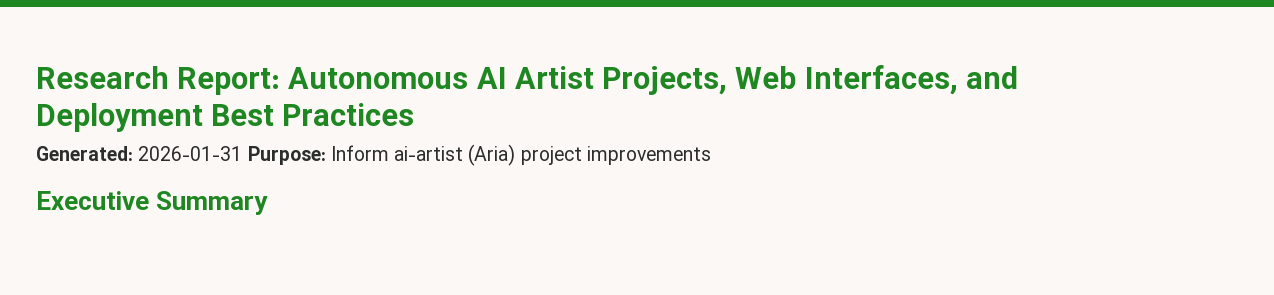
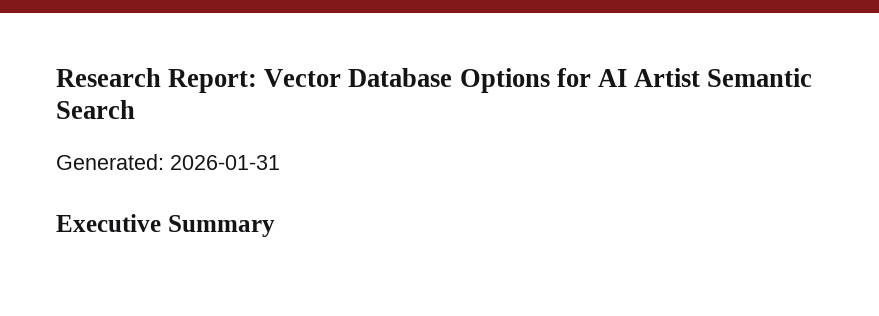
[288,65,1018,95] [36,103,415,132] [36,144,711,166] Autonomous AI Artist Projects, Web Interfaces, and Deployment Best Practices // Generated: 2026-01-31 Purpose: Inform ai-artist (Aria) project improvements -> [264,68,813,93] [56,100,135,119] [56,154,280,170] Vector Database Options for AI Artist Semantic Search // Generated: 2026-01-31

